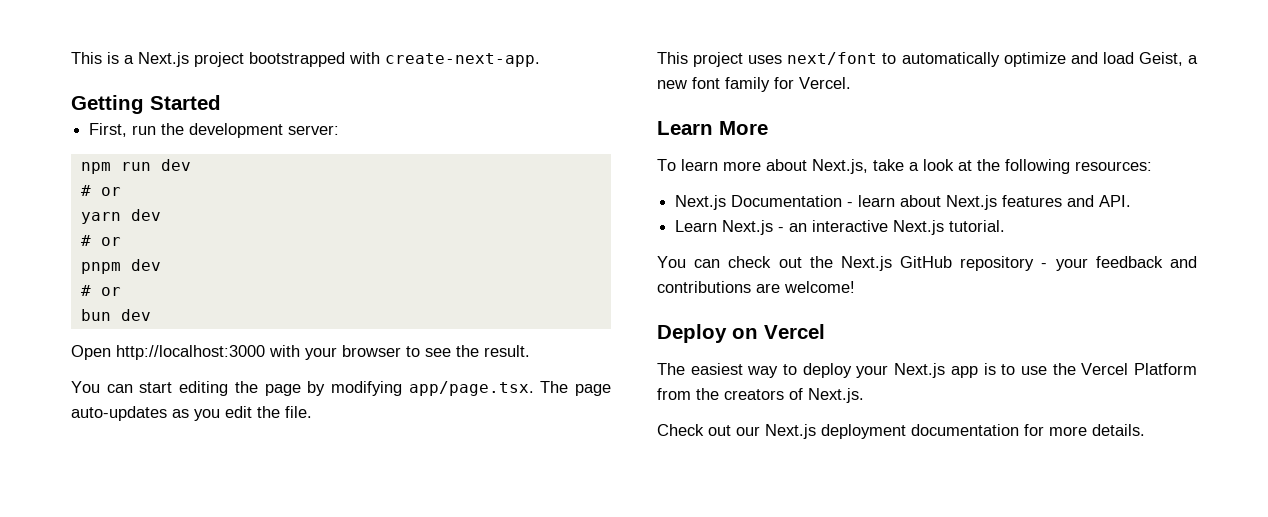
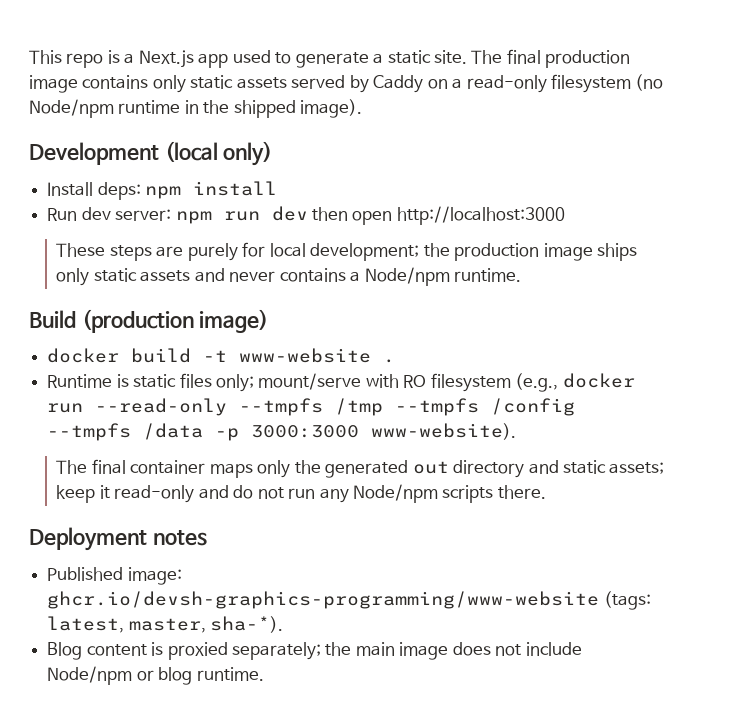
[71,52,102,64] This -> [29,50,104,68] This repo
[194,52,540,67] [71,95,221,114] [89,123,284,138] project bootstrapped with create-next-app. // Getting Started // First, run the development -> [198,49,631,68] [29,74,664,93] [29,99,363,118] [29,141,273,166] [47,181,278,200] [47,207,111,221] app used to generate a static site. The final production image contains only static assets served by Caddy on a read-only filesystem (no Node/npm runtime in the shipped image). // Development (local only) // Install deps: npm install // Run dev
(340, 130) // -> (172, 215) none
[80,185,121,196] [80,209,161,224] [80,235,121,246] [80,259,161,274] [80,285,121,296] [80,309,151,321] [71,345,530,360] [71,381,611,396] [71,406,312,421] [657,52,1198,67] [657,77,851,92] [657,121,768,135] [657,159,1152,174] [675,195,1132,210] [675,220,1006,235] [657,256,1197,271] [657,281,855,293] [657,324,825,343] [657,363,1197,378] [657,388,864,403] [657,424,1145,439] // # or // yarn dev // # or // pnpm dev // # or // bun dev // Open http://localhost:3000 with your browser to see the result. // You can start editing the page by modifying app/page.tsx. The page auto-updates as you edit the file. // This project uses next/font to automatically optimize and load Geist, a new font family for Vercel. // Learn More // To learn more about Next.js, take a look at the following resources: // Next.js Documentation - learn about Next.js features and API. // Learn Next.js - an interactive Next.js tutorial. // You can check out the Next.js GitHub repository - your feedback and contributions are welcome! // Deploy on Vercel // The easiest way to deploy your Next.js app is to use the Vercel Platform from the creators of Next.js. // Check out our Next.js deployment documentation for more details. -> [311,206,565,225] [56,242,637,261] [56,267,522,286] [29,309,269,333] [47,348,396,363] [47,373,635,392] [47,398,576,416] [47,423,517,441] [56,459,665,478] [56,484,546,503] [29,527,207,551] [47,567,182,585] [47,591,651,610] [47,616,284,633] [47,642,582,660] [47,666,264,685] then open http://localhost:3000 // These steps are purely for local development; the production image ships only static assets and never contains a Node/npm runtime. // Build (production image) // docker build -t www-website . // Runtime is static files only; mount/serve with RO filesystem (e.g., docker run --read-only --tmpfs /tmp --tmpfs /config --tmpfs /data -p 3000:3000 www-website). // The final container maps only the generated out directory and static assets; keep it read-only and do not run any Node/npm scripts there. // Deployment notes // Published image: ghcr.io/devsh-graphics-programming/www-website (tags: latest, master, sha-*). // Blog content is proxied separately; the main image does not include Node/npm or blog runtime.

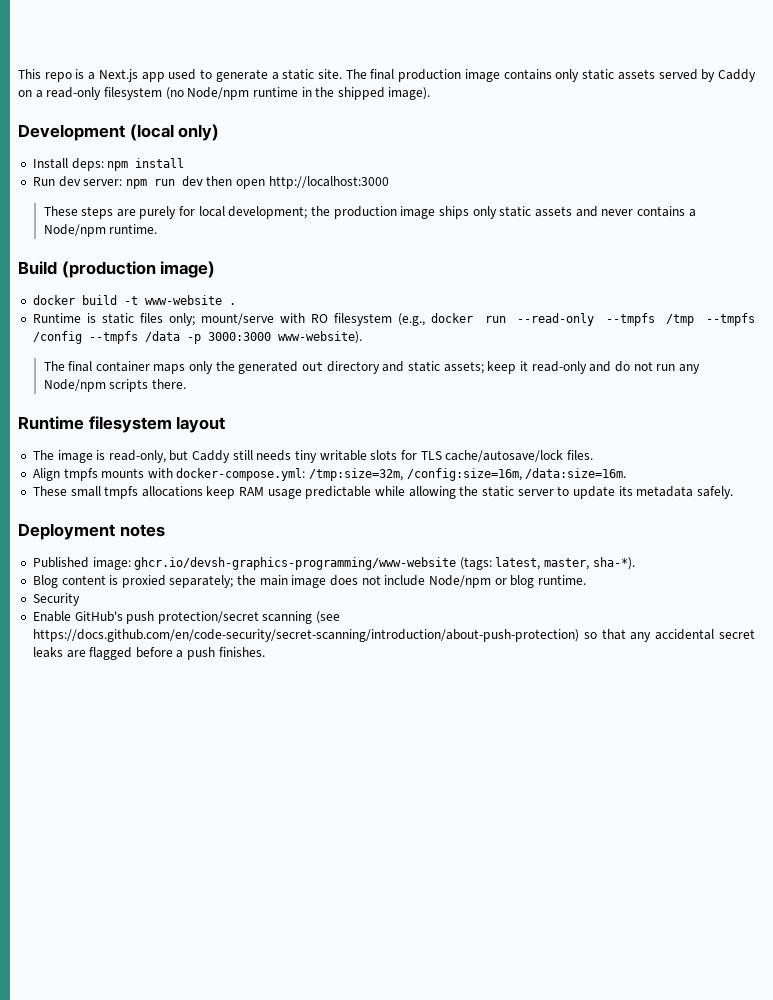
(546, 492) none -> [18,416,226,433] [32,450,593,463] [32,468,627,481] [32,486,733,499] // Runtime filesystem layout // The image is read-only, but Caddy still needs tiny writable slots for TLS cache/autosave/lock files. // Align tmpfs mounts with docker-compose.yml: /tmp:size=32m, /config:size=16m, /data:size=16m. // These small tmpfs allocations keep RAM usage predictable while allowing the static server to update its metadata safely.
(264, 674) none -> [32,593,80,606] [32,611,341,624] [32,629,756,642] [32,647,265,660] // Security // Enable GitHub's push protection/secret scanning (see https://docs.github.com/en/code-security/secret-scanning/introduction/about-push-protection) so that any accidental secret leaks are flagged before a push finishes.

